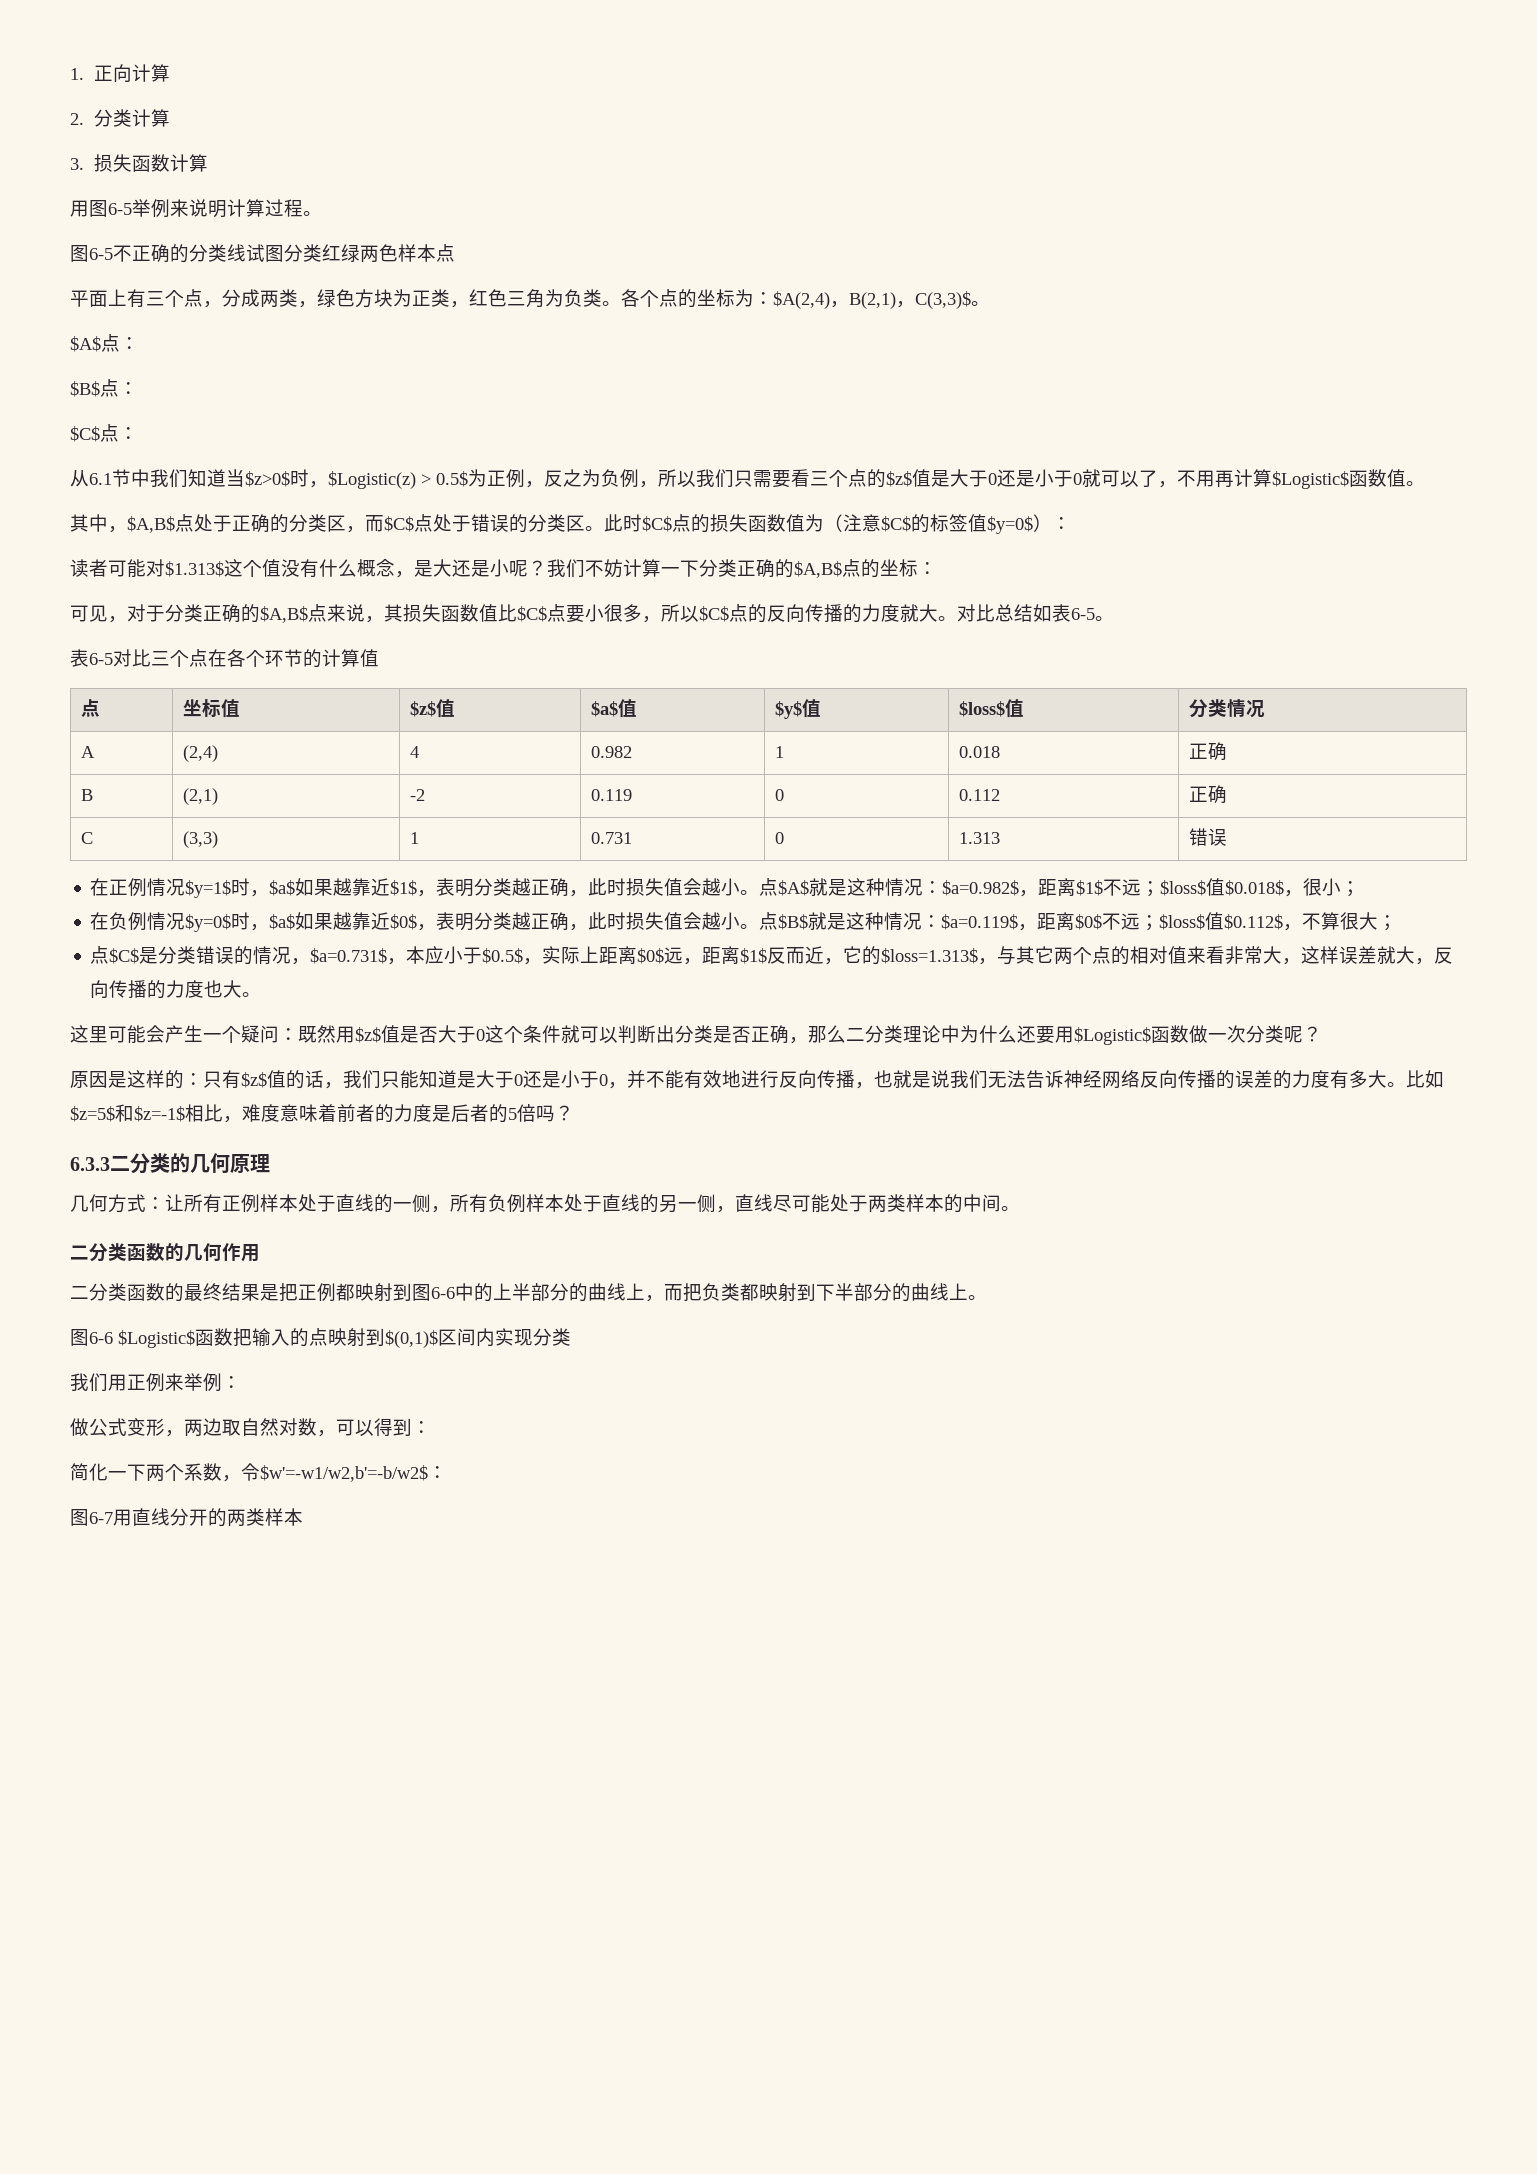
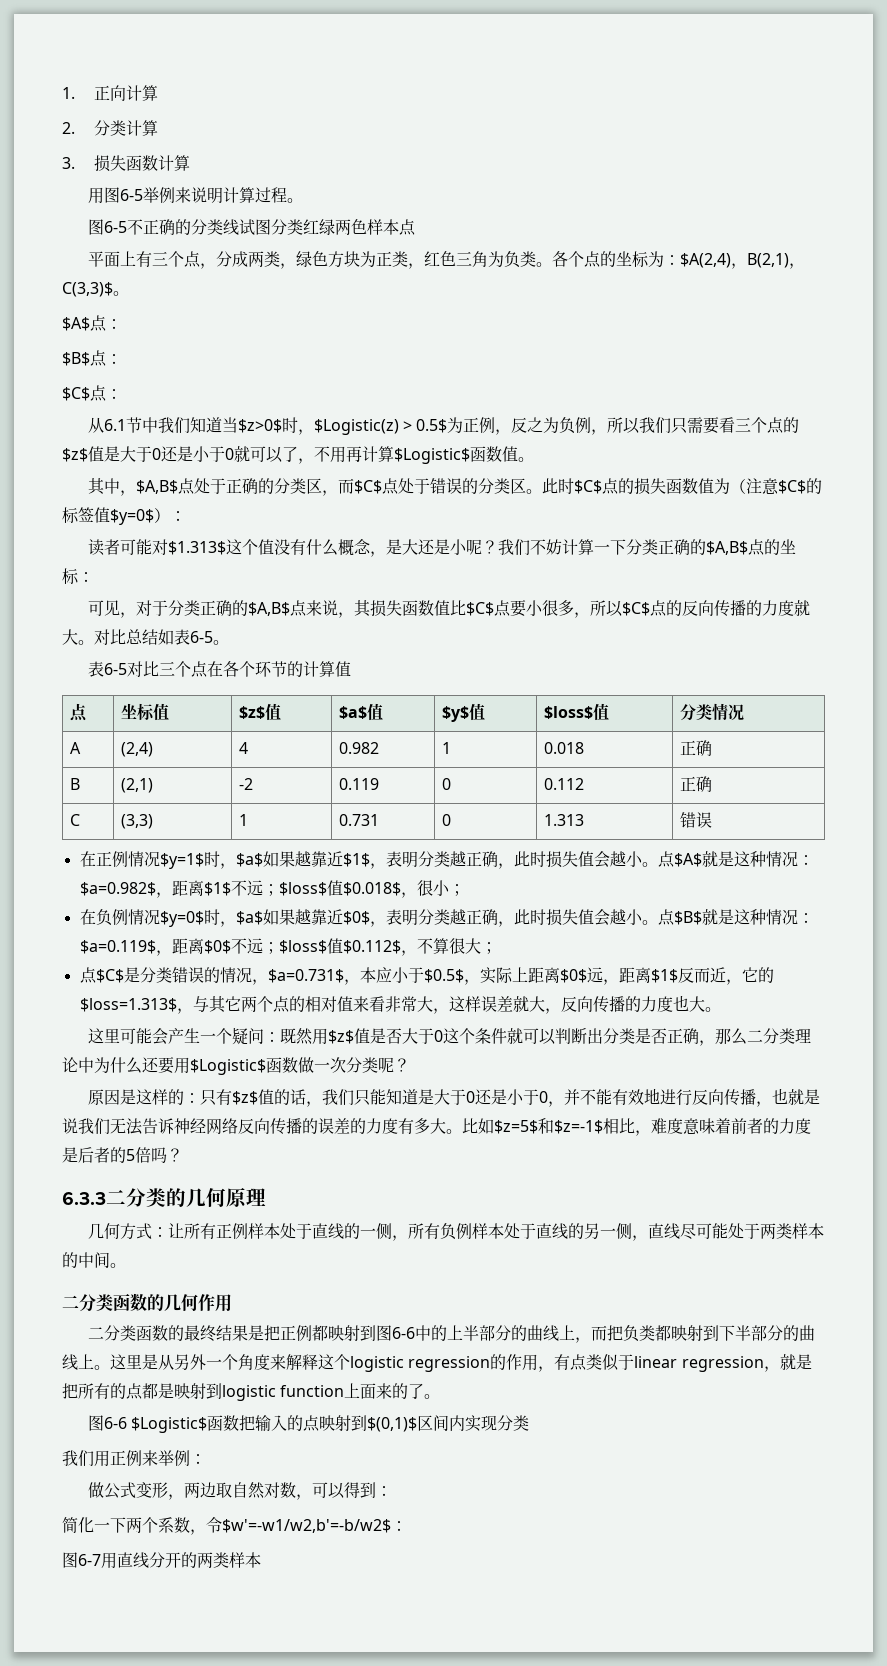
(987, 1297) none -> [110,1354,812,1372] [62,1383,441,1401] 这里是从另外一个角度来解释这个logistic regression的作用，有点类似于linear regression，就是把所有的点都是映射到logistic function上面来的了。

